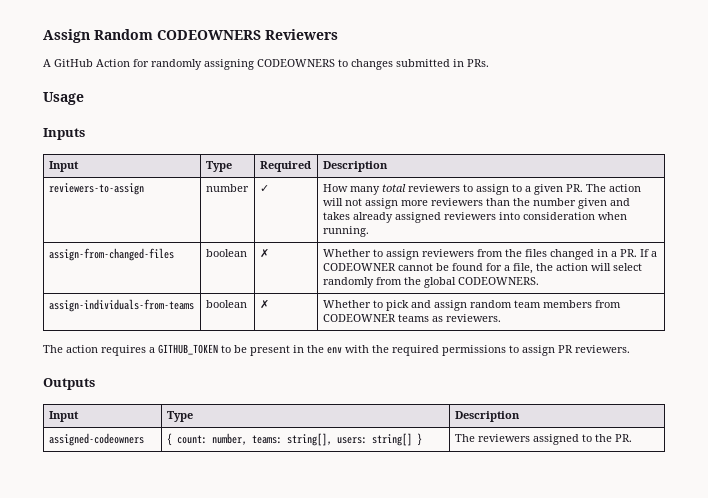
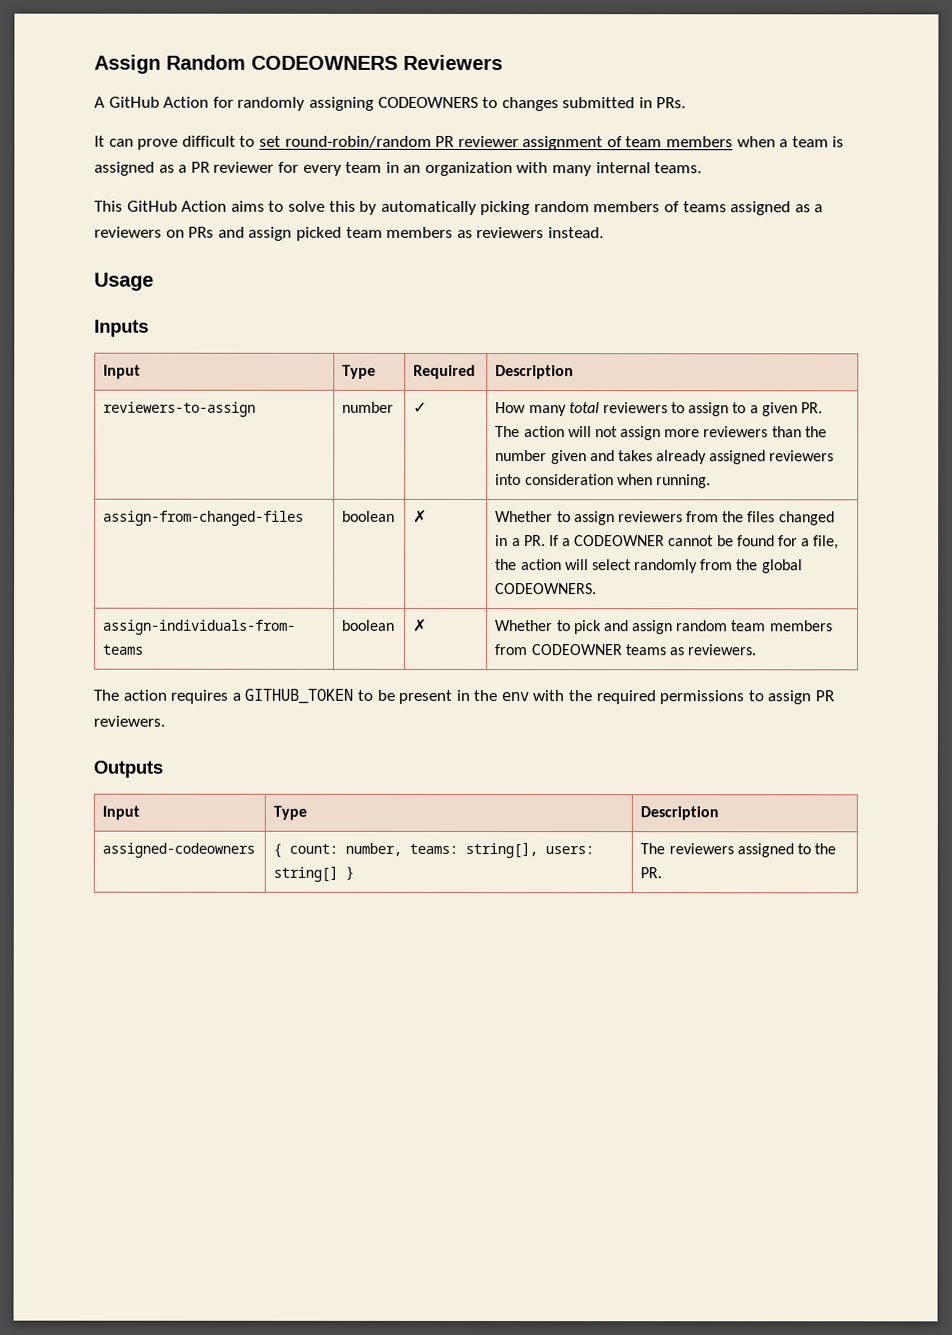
(489, 63) none -> [94,135,845,151] [94,161,703,177] [94,200,824,216] [94,226,604,241] // It can prove difficult to set round-robin/random PR reviewer assignment of team members when a team is assigned as a PR reviewer for every team in an organization with many internal teams. // This GitHub Action aims to solve this by automatically picking random members of teams assigned as a reviewers on PRs and assign picked team members as reviewers instead.

